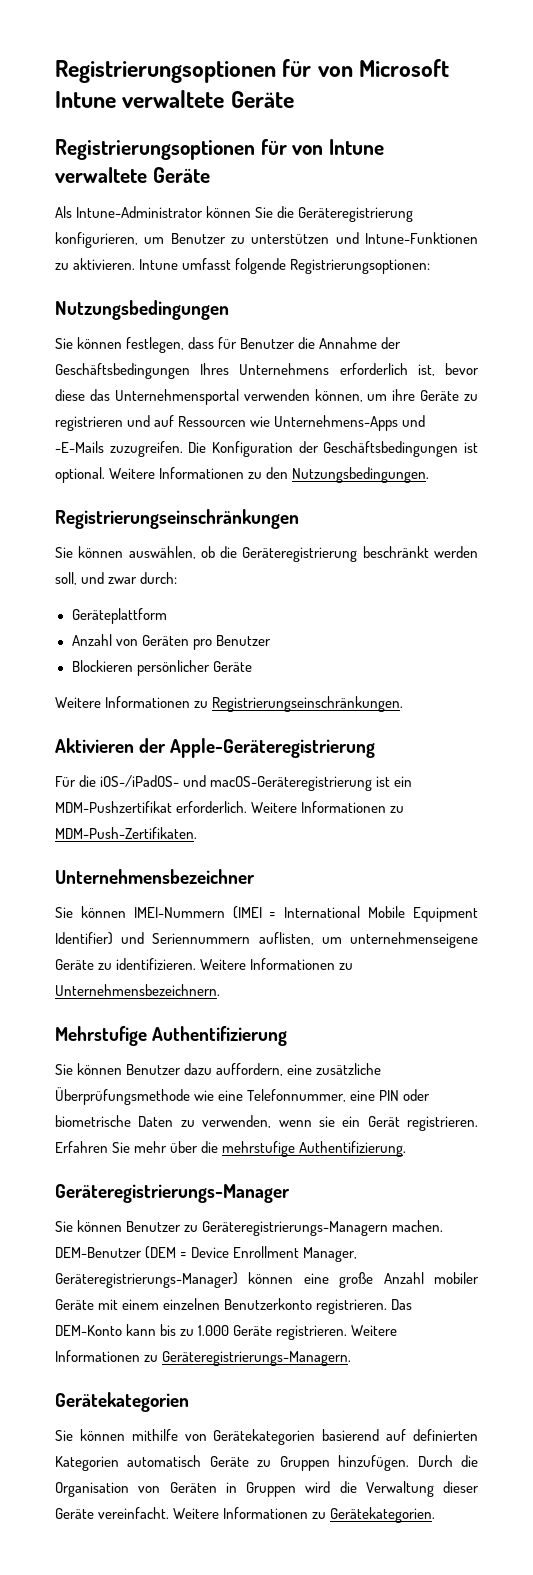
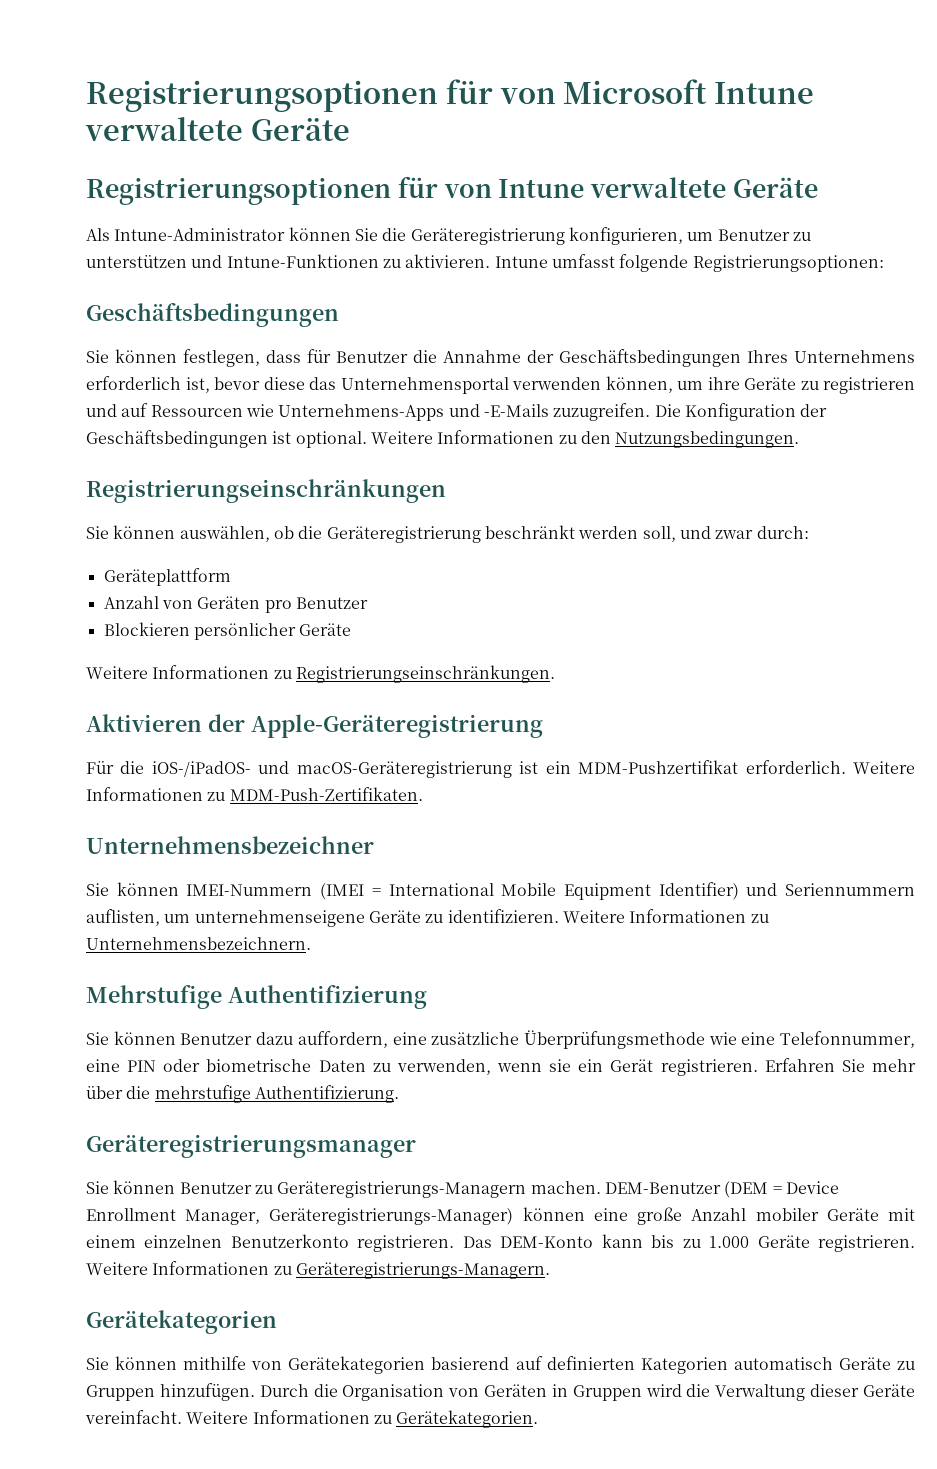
[55,300,229,320] Nutzungsbedingungen -> [86,303,339,327] Geschäftsbedingungen
[55,1184,290,1203] Geräteregistrierungs-Manager -> [86,1134,416,1158] Geräteregistrierungsmanager

